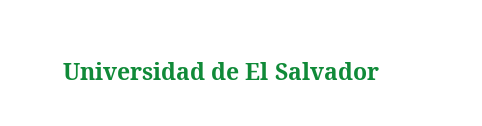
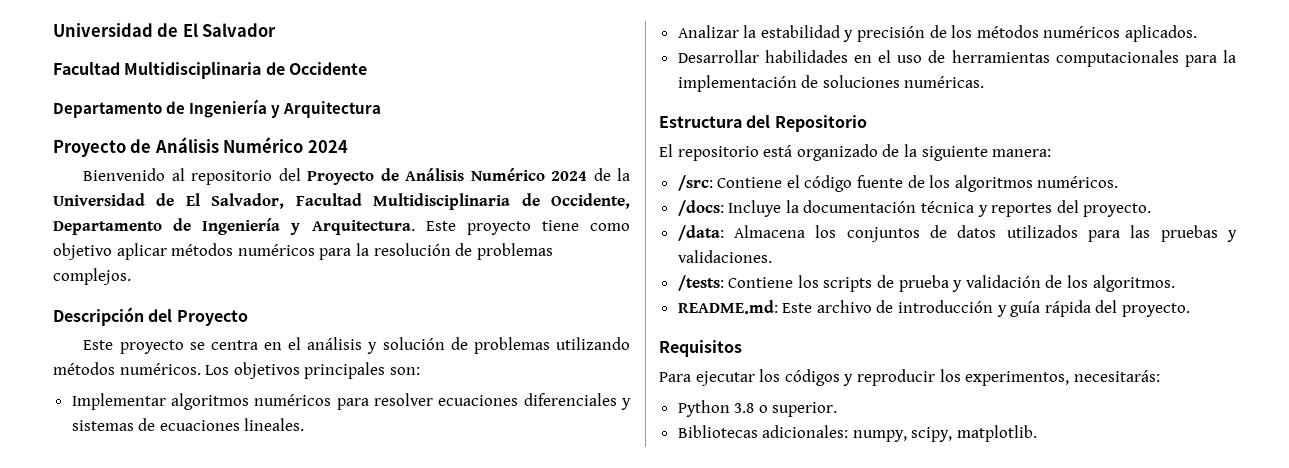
(379, 71) none -> [53,62,367,79] [53,99,382,118] [53,137,348,157] [83,168,630,185] [53,193,630,210] [53,218,630,235] [53,243,553,260] [53,268,131,285] [53,307,248,326] [83,337,630,354] [53,362,420,379] [71,393,631,410] [71,418,305,431] [677,25,1198,42] [677,50,1236,67] [677,75,985,92] [659,115,867,132] [659,144,1052,161] [677,175,1119,192] [677,200,1152,217] [677,225,1237,242] [677,250,772,263] [677,275,1175,292] [677,300,1191,317] [659,340,742,357] [659,369,1160,386] [677,400,838,417] [677,425,1038,442] // Facultad Multidisciplinaria de Occidente // Departamento de Ingeniería y Arquitectura // Proyecto de Análisis Numérico 2024 // Bienvenido al repositorio del Proyecto de Análisis Numérico 2024 de la Universidad de El Salvador, Facultad Multidisciplinaria de Occidente, Departamento de Ingeniería y Arquitectura. Este proyecto tiene como objetivo aplicar métodos numéricos para la resolución de problemas complejos. // Descripción del Proyecto // Este proyecto se centra en el análisis y solución de problemas utilizando métodos numéricos. Los objetivos principales son: // Implementar algoritmos numéricos para resolver ecuaciones diferenciales y sistemas de ecuaciones lineales. // Analizar la estabilidad y precisión de los métodos numéricos aplicados. // Desarrollar habilidades en el uso de herramientas computacionales para la implementación de soluciones numéricas. // Estructura del Repositorio // El repositorio está organizado de la siguiente manera: // /src: Contiene el código fuente de los algoritmos numéricos. // /docs: Incluye la documentación técnica y reportes del proyecto. // /data: Almacena los conjuntos de datos utilizados para las pruebas y validaciones. // /tests: Contiene los scripts de prueba y validación de los algoritmos. // README.md: Este archivo de introducción y guía rápida del proyecto. // Requisitos // Para ejecutar los códigos y reproducir los experimentos, necesitarás: // Python 3.8 o superior. // Bibliotecas adicionales: numpy, scipy, matplotlib.

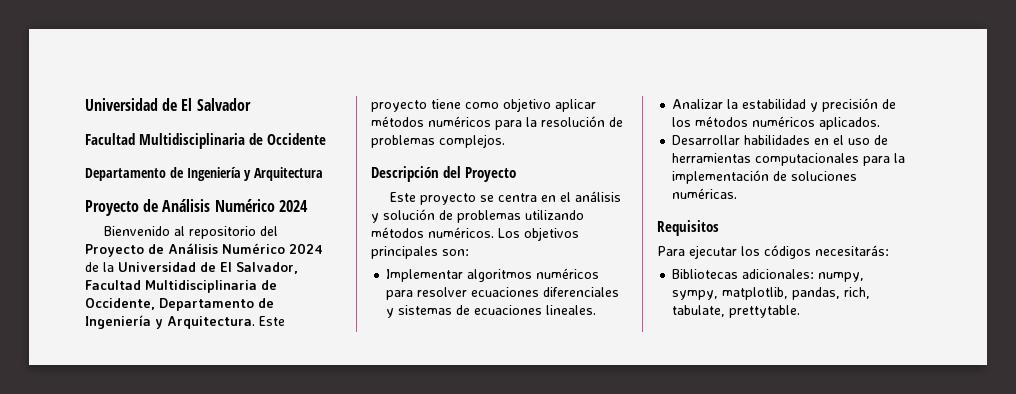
[659,115,867,132] [659,144,1052,161] [677,175,1119,192] [677,200,1152,217] [677,225,1237,242] [677,250,772,263] [677,275,1175,292] [677,300,1191,317] // Estructura del Repositorio // El repositorio está organizado de la siguiente manera: // /src: Contiene el código fuente de los algoritmos numéricos. // /docs: Incluye la documentación técnica y reportes del proyecto. // /data: Almacena los conjuntos de datos utilizados para las pruebas y validaciones. // /tests: Contiene los scripts de prueba y validación de los algoritmos. // README.md: Este archivo de introducción y guía rápida del proyecto. -> (738, 193) none
[843,369,1160,386] [677,400,838,417] [677,425,1038,442] y reproducir los experimentos, necesitarás: // Python 3.8 o superior. // Bibliotecas adicionales: numpy, scipy, matplotlib. -> [815,245,889,256] [672,269,865,282] [672,287,871,300] [672,305,801,318] necesitarás: // Bibliotecas adicionales: numpy, sympy, matplotlib, pandas, rich, tabulate, prettytable.

